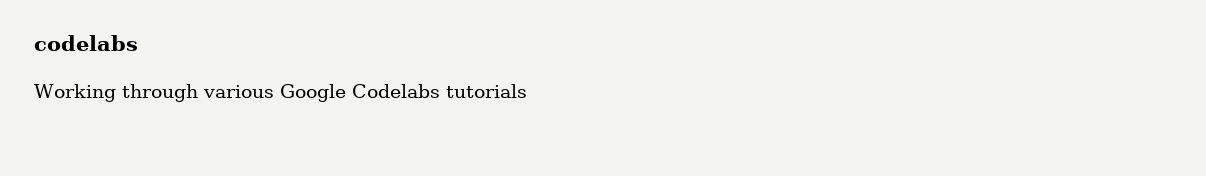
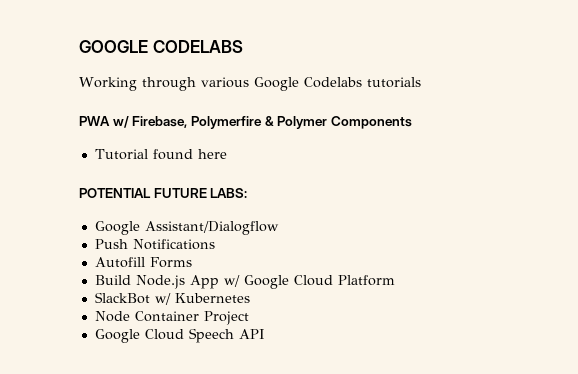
[34,35,138,51] codelabs -> [79,40,243,53] GOOGLE CODELABS
(527, 91) none -> [79,116,412,129] [94,149,227,160] [79,188,248,198] [94,221,279,235] [94,239,215,250] [94,257,192,268] [94,275,395,289] [94,292,250,305] [94,311,249,325] [94,328,265,343] // PWA w/ Firebase, Polymerfire & Polymer Components // Tutorial found here // POTENTIAL FUTURE LABS: // Google Assistant/Dialogflow // Push Notifications // Autofill Forms // Build Node.js App w/ Google Cloud Platform // SlackBot w/ Kubernetes // Node Container Project // Google Cloud Speech API

